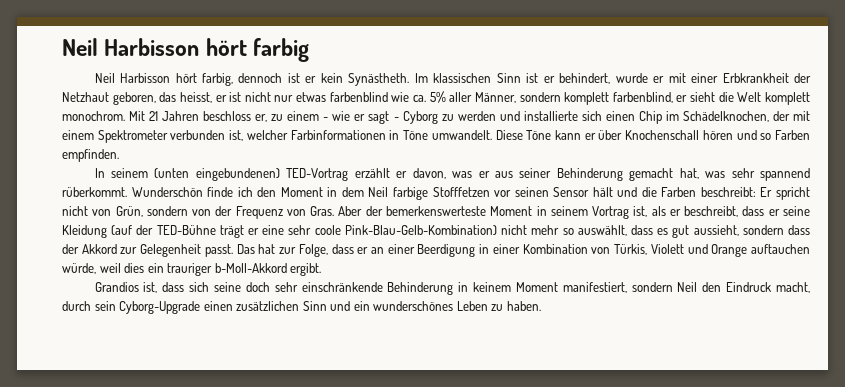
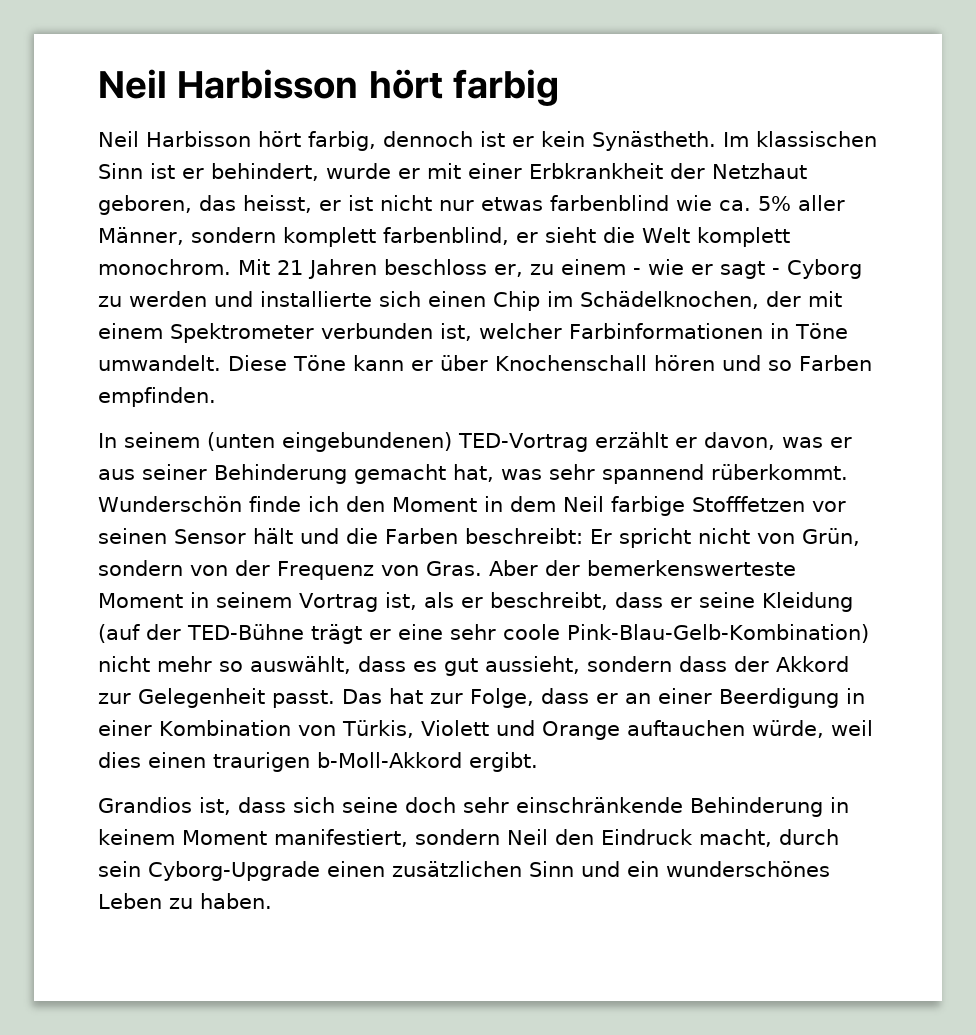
[147,263,213,276] ein trauriger -> [148,752,310,772] einen traurigen

